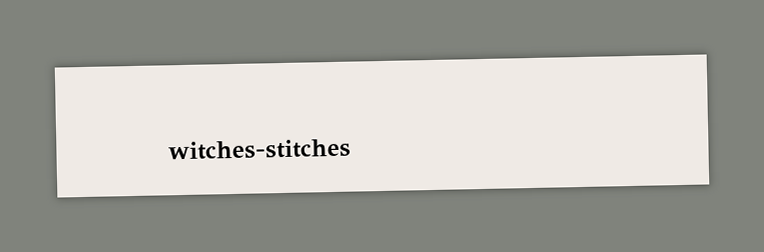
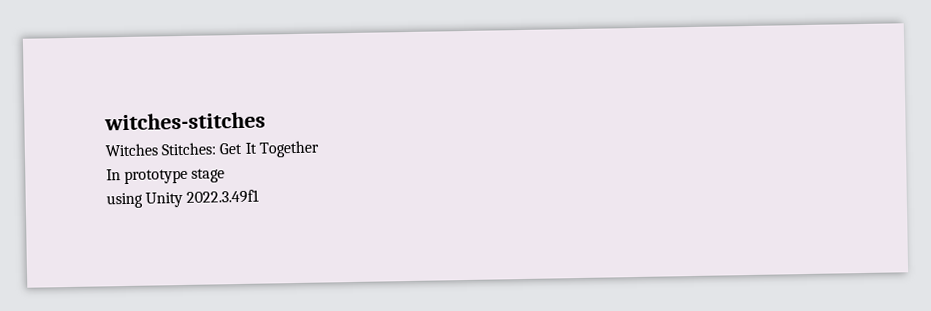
(351, 149) none -> [105,140,319,158] [106,168,226,185] [106,189,260,209] // Witches Stitches: Get It Together // In prototype stage // using Unity 2022.3.49f1

